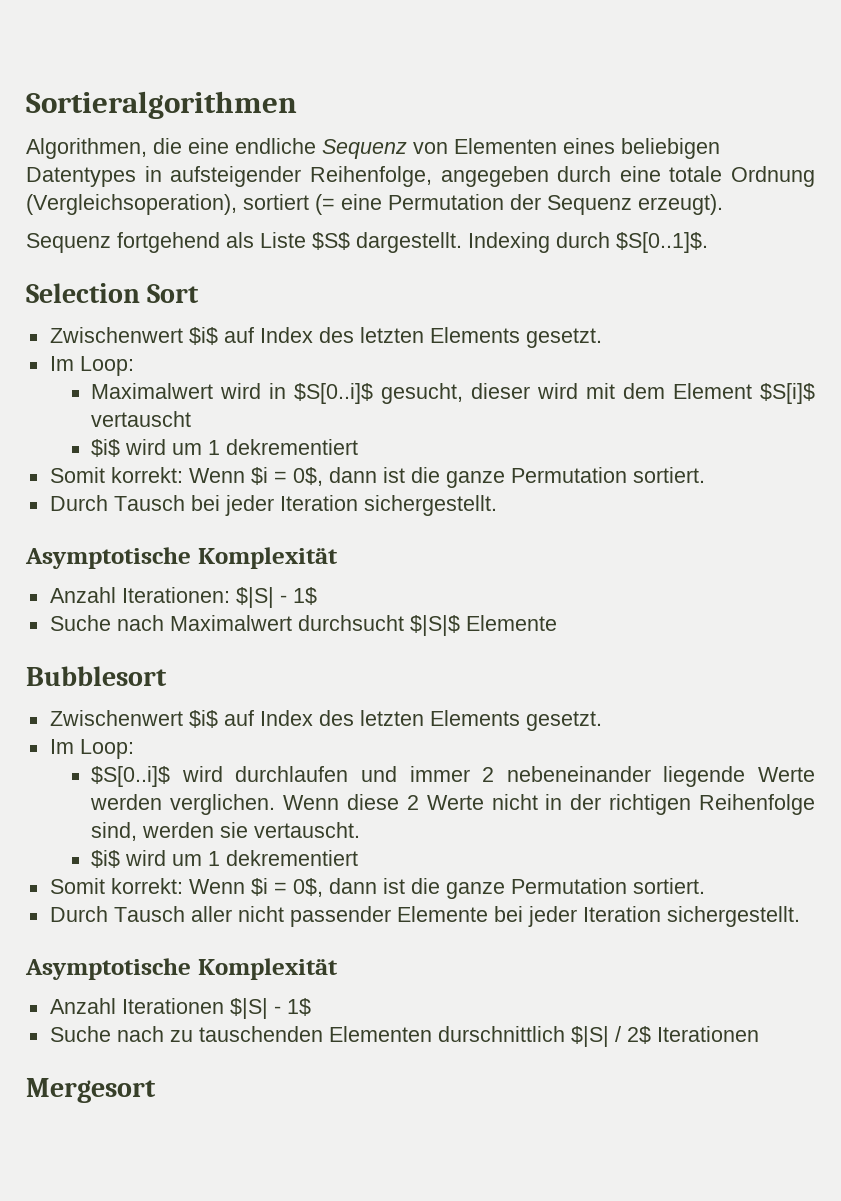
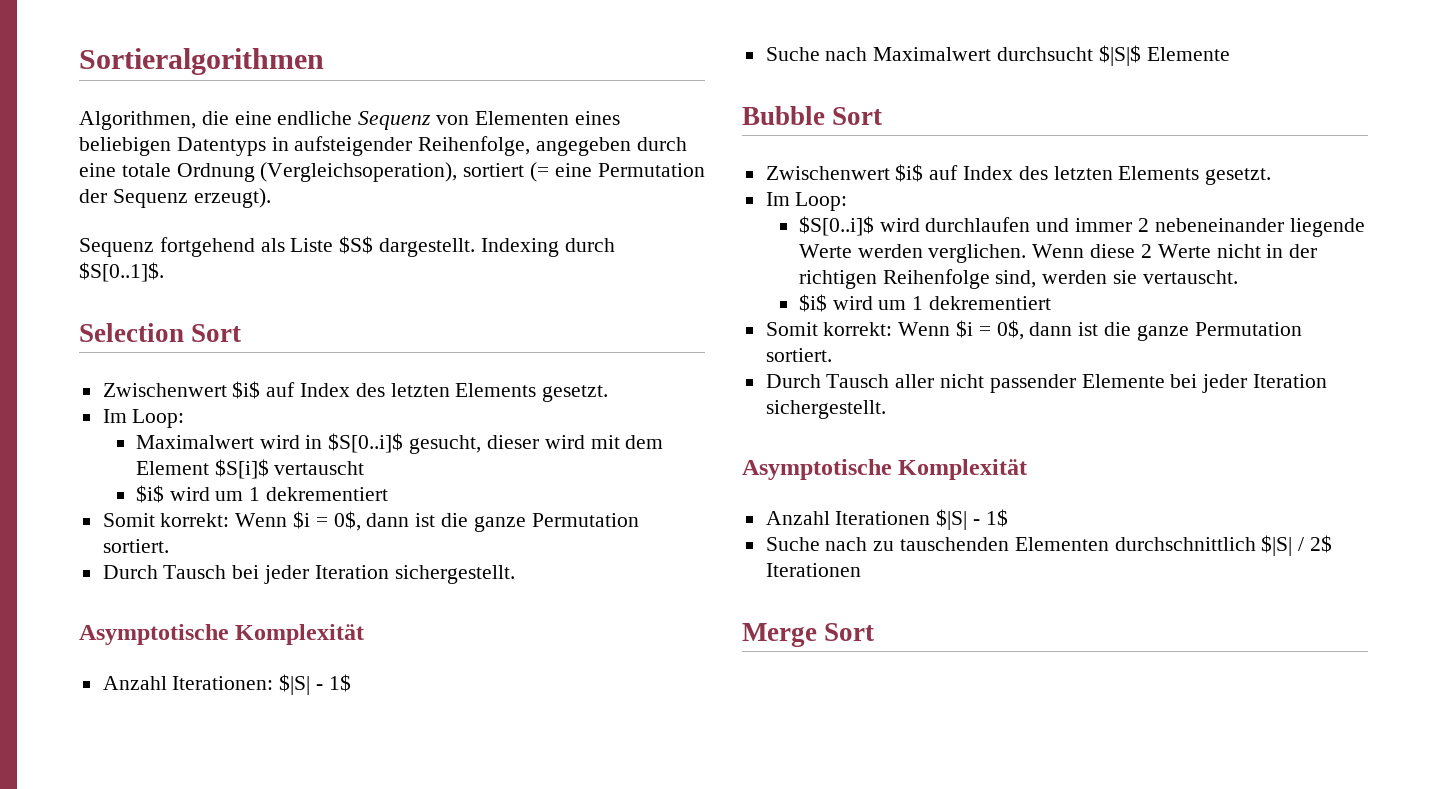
[26,167,136,187] Datentypes -> [176,137,266,156] Datentyps
[26,666,167,686] Bubblesort -> [742,106,883,125] Bubble Sort
[437,1026,565,1042] durschnittlich -> [1114,537,1256,551] durchschnittlich
[26,1078,156,1103] Mergesort -> [742,623,875,647] Merge Sort

